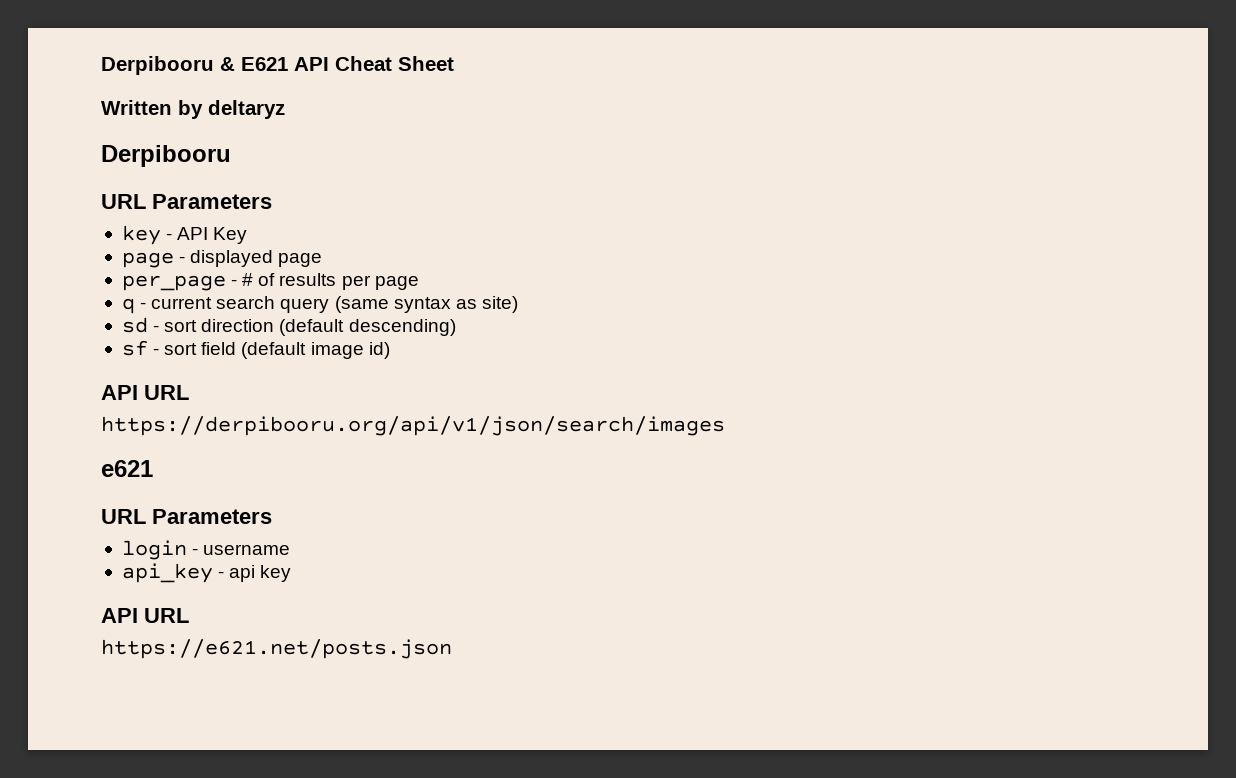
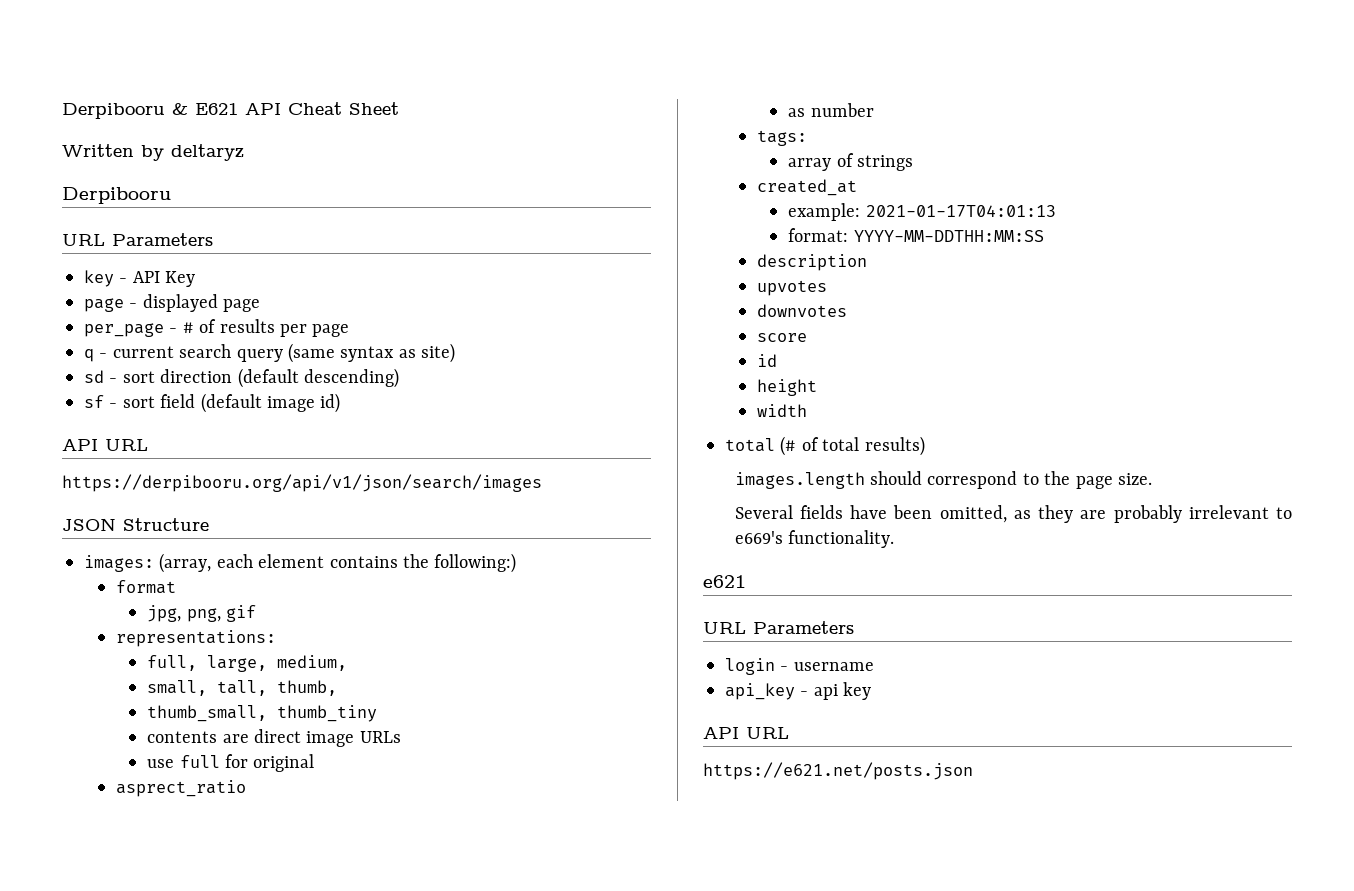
(725, 426) none -> [62,518,209,531] [84,553,517,573] [115,580,176,594] [147,605,256,622] [115,630,276,647] [147,655,348,672] [147,680,338,696] [147,705,378,722] [147,729,401,747] [147,754,315,772] [115,780,246,797] [788,103,874,117] [756,130,807,146] [788,153,913,171] [756,179,857,196] [788,203,1056,221] [788,228,1044,242] [756,254,867,271] [756,280,827,296] [756,304,847,317] [756,333,807,342] [756,354,777,367] [756,379,817,396] [756,404,807,417] [725,436,925,456] [734,471,1152,489] [734,505,1292,523] [734,530,894,548] // JSON Structure // images: (array, each element contains the following:) // format // jpg, png, gif // representations: // full, large, medium, // small, tall, thumb, // thumb_small, thumb_tiny // contents are direct image URLs // use full for original // asprect_ratio // as number // tags: // array of strings // created_at // example: 2021-01-17T04:01:13 // format: YYYY-MM-DDTHH:MM:SS // description // upvotes // downvotes // score // id // height // width // total (# of total results) // images.length should correspond to the page size. // Several fields have been omitted, as they are probably irrelevant to e669's functionality.

